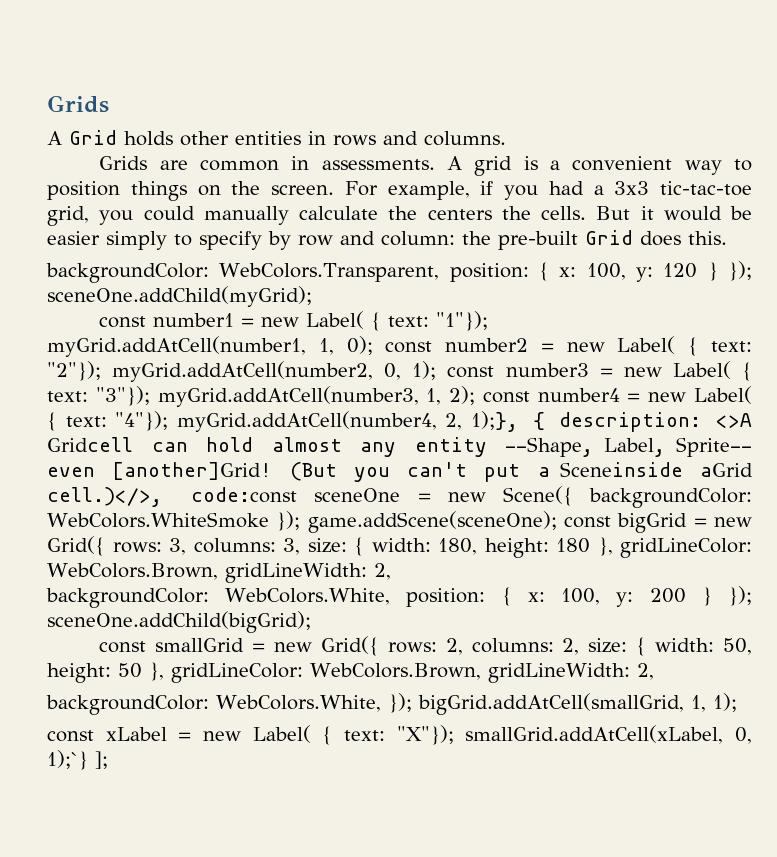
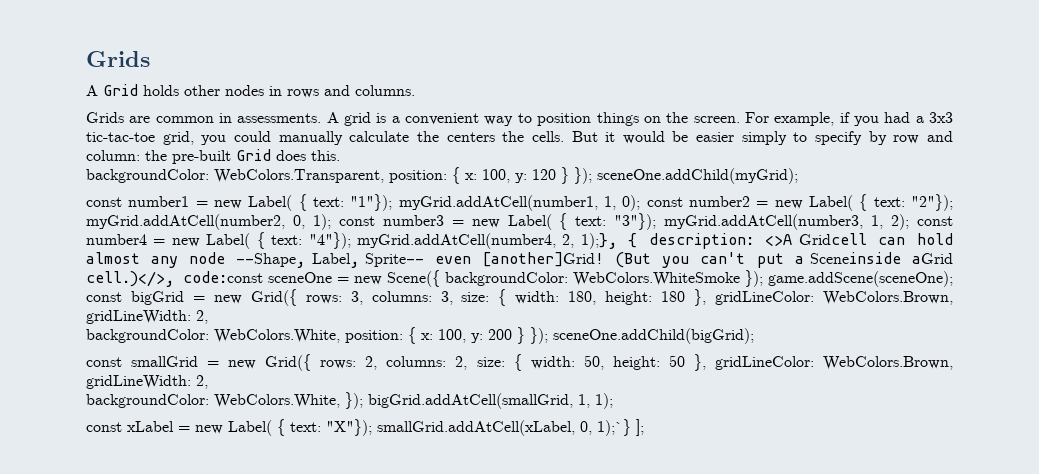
[235,131,301,145] entities -> [225,85,264,96] nodes
[414,437,487,457] entity -> [189,252,226,264] node

